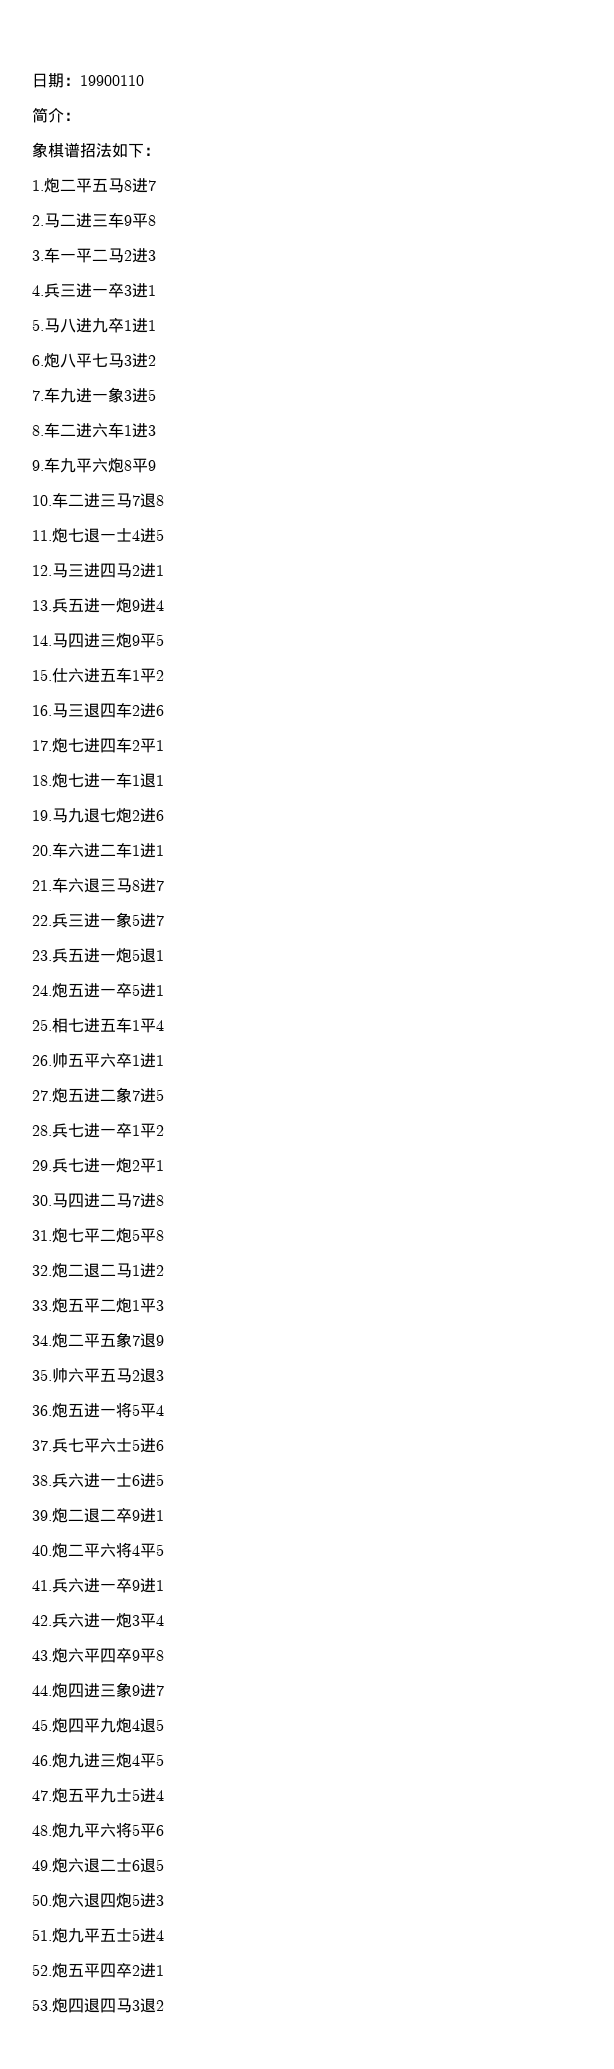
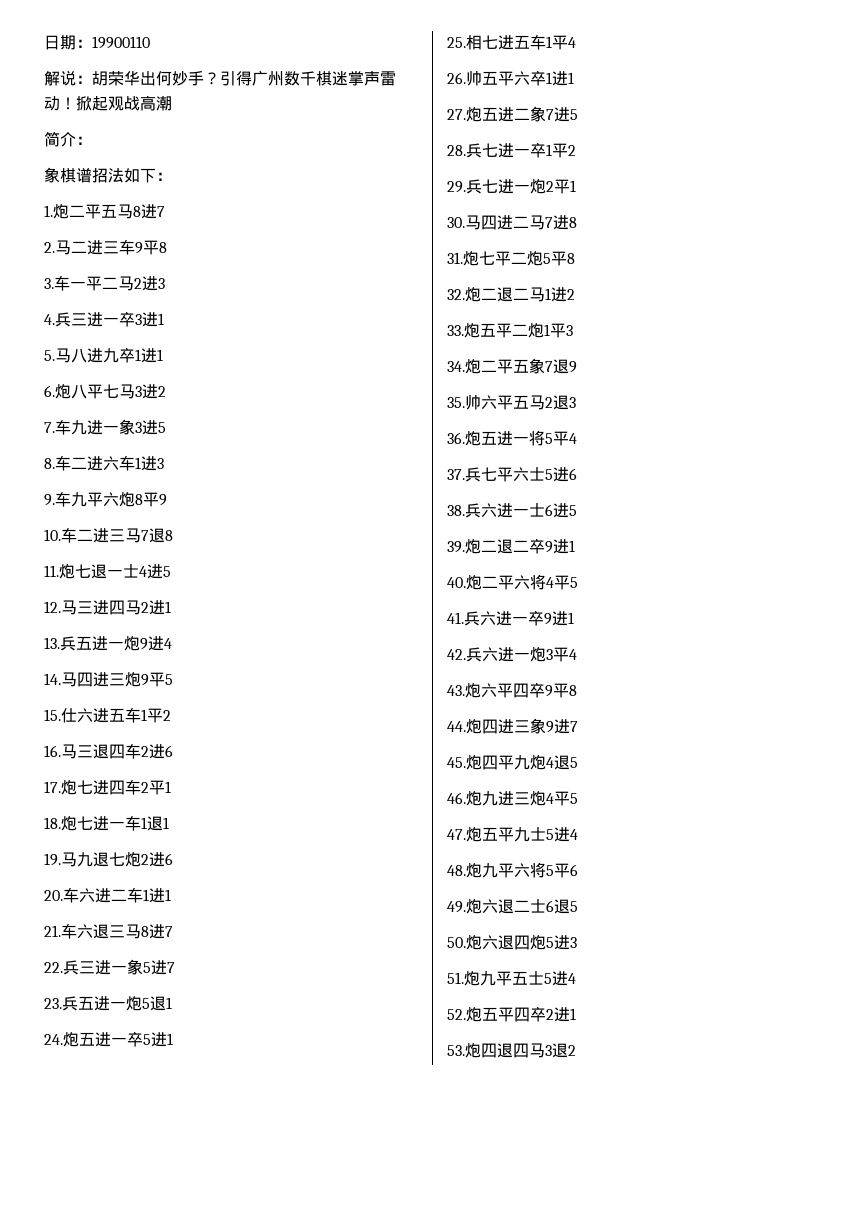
(144, 80) none -> [44,70,396,86] [44,95,172,111] // 解说：胡荣华出何妙手？引得广州数千棋迷掌声雷动！掀起观战高潮

